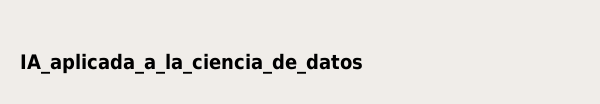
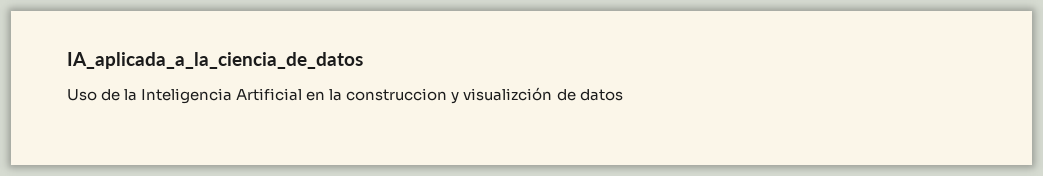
(363, 63) none -> [67,87,623,104] // Uso de la Inteligencia Artificial en la construccion y visualizción de datos

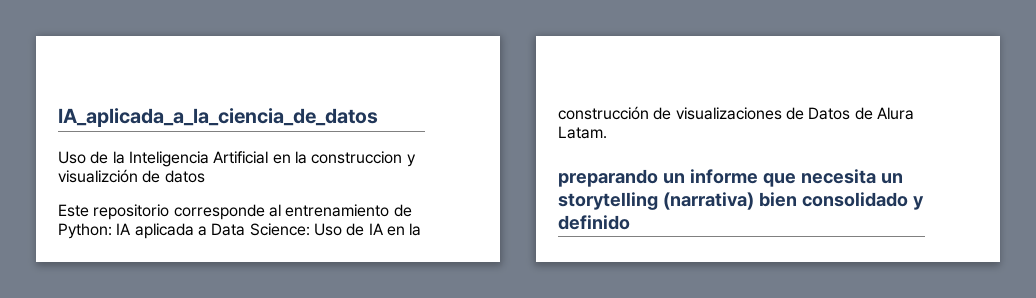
(623, 95) none -> [58,204,412,220] [58,223,422,239] [558,106,914,120] [558,126,607,139] [558,169,903,187] [558,192,924,210] [558,215,630,230] // Este repositorio corresponde al entrenamiento de Python: IA aplicada a Data Science: Uso de IA en la construcción de visualizaciones de Datos de Alura Latam. // preparando un informe que necesita un storytelling (narrativa) bien consolidado y definido

